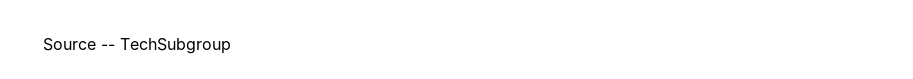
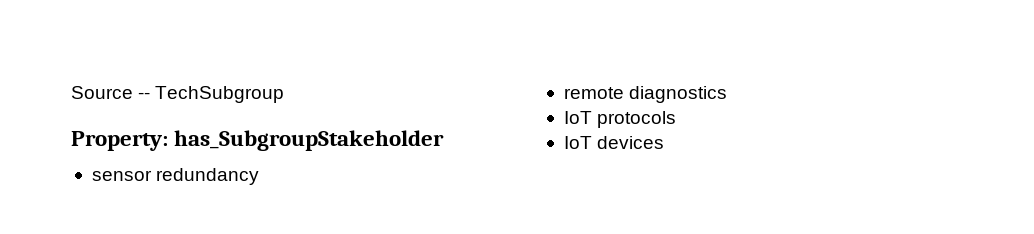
(231, 46) none -> [71,130,445,151] [91,168,260,185] [563,86,728,103] [563,111,677,128] [563,136,665,149] // Property: has_SubgroupStakeholder // sensor redundancy // remote diagnostics // IoT protocols // IoT devices

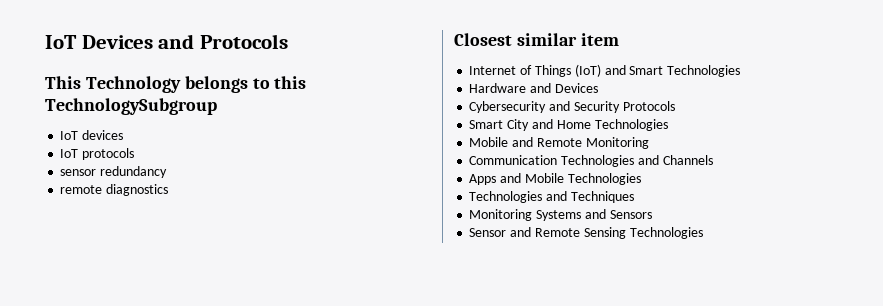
[71,86,285,103] [71,130,445,151] [91,168,260,185] [563,86,728,103] [563,111,677,128] [563,136,665,149] Source -- TechSubgroup // Property: has_SubgroupStakeholder // sensor redundancy // remote diagnostics // IoT protocols // IoT devices -> [45,34,289,49] [45,76,307,93] [45,98,217,115] [60,130,124,140] [60,148,135,160] [60,166,168,178] [60,184,169,196] [454,33,619,46] [469,64,741,77] [469,83,598,93] [469,101,675,113] [469,119,668,131] [469,137,649,149] [469,155,713,167] [469,173,641,185] [469,191,634,203] [469,209,652,221] [469,227,703,239] IoT Devices and Protocols // This Technology belongs to this TechnologySubgroup // IoT devices // IoT protocols // sensor redundancy // remote diagnostics // Closest similar item // Internet of Things (IoT) and Smart Technologies // Hardware and Devices // Cybersecurity and Security Protocols // Smart City and Home Technologies // Mobile and Remote Monitoring // Communication Technologies and Channels // Apps and Mobile Technologies // Technologies and Techniques // Monitoring Systems and Sensors // Sensor and Remote Sensing Technologies

